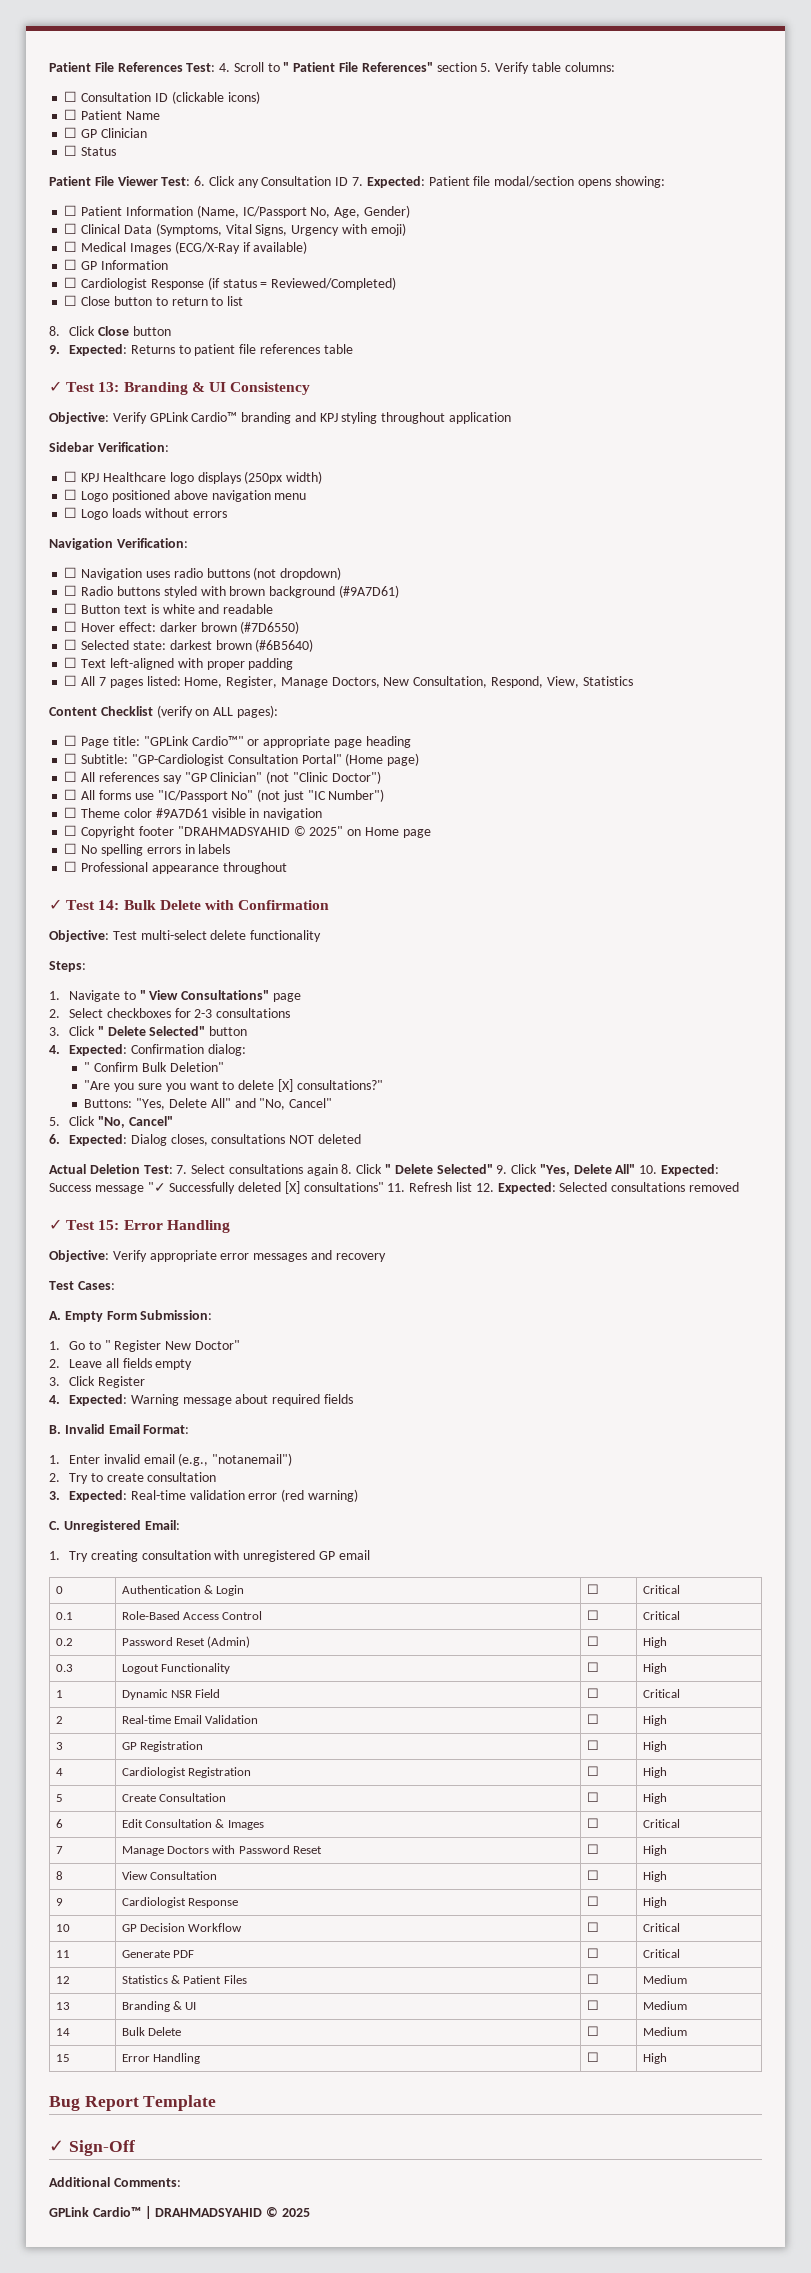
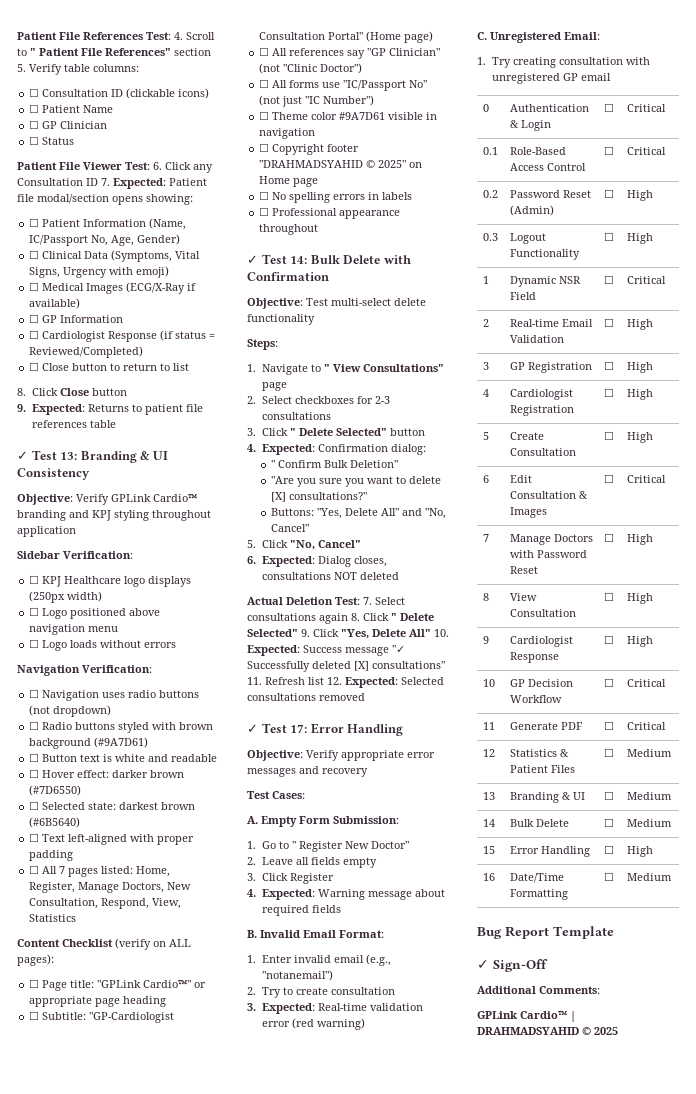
[98,1220,120,1230] 15: -> [290,724,308,733] 17:
(667, 2058) none -> [482,873,495,881] [509,873,564,883] [509,889,568,900] [603,872,614,881] [626,873,672,881] // 16 | Date/Time Formatting | ☐ | Medium

